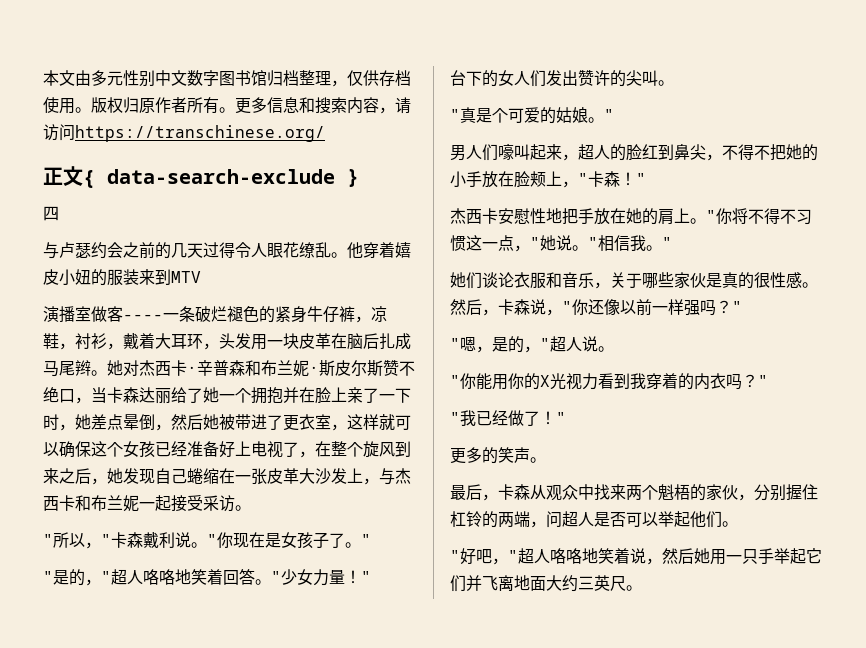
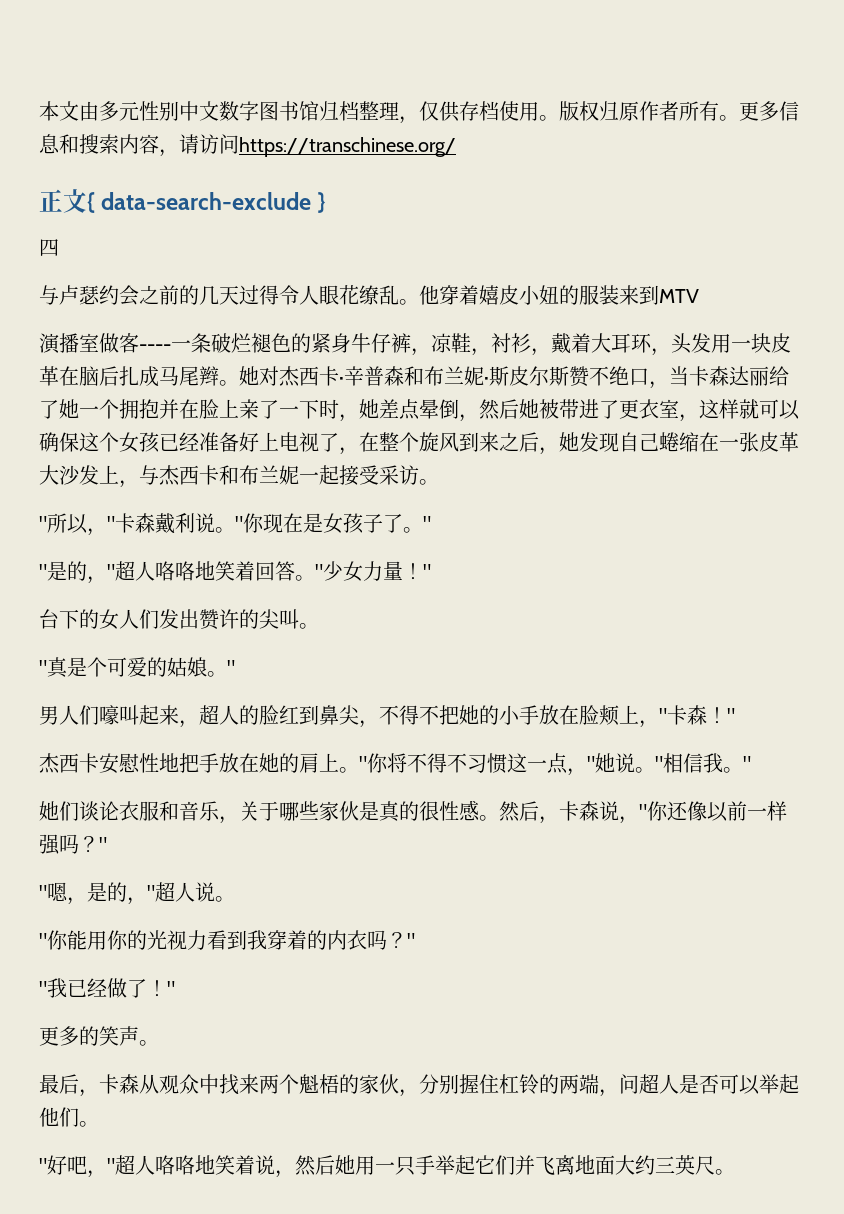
[540,375,550,387] X -> (147, 940) none

